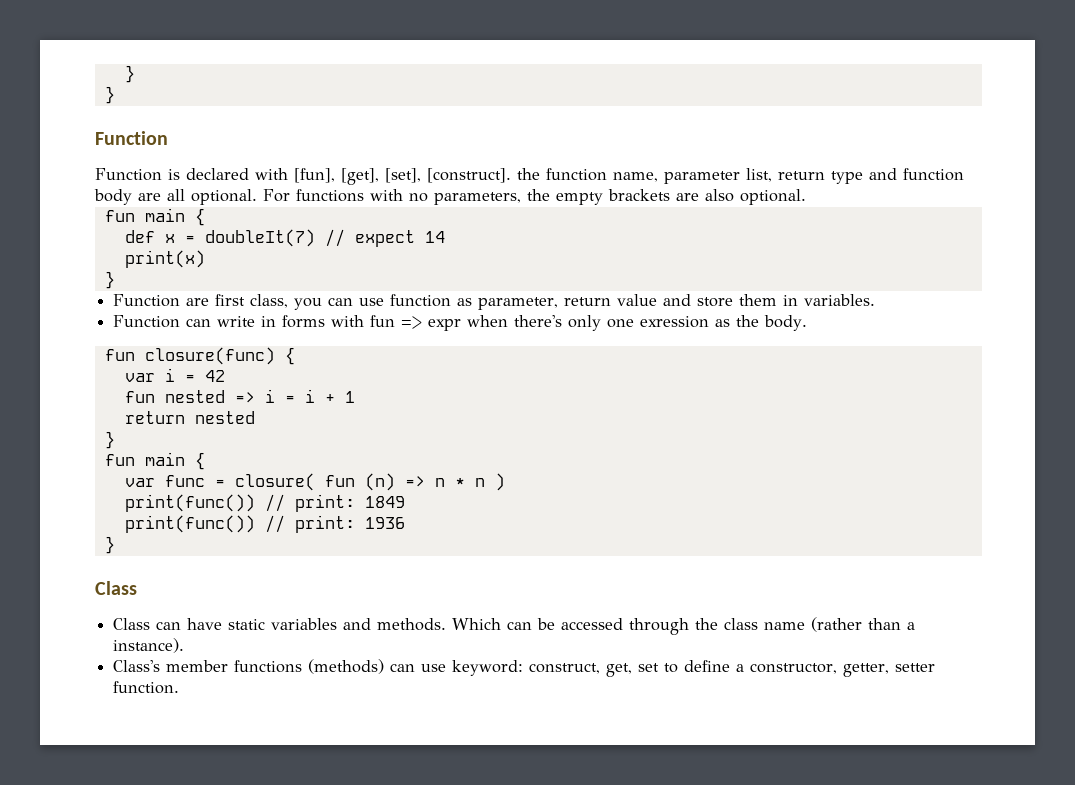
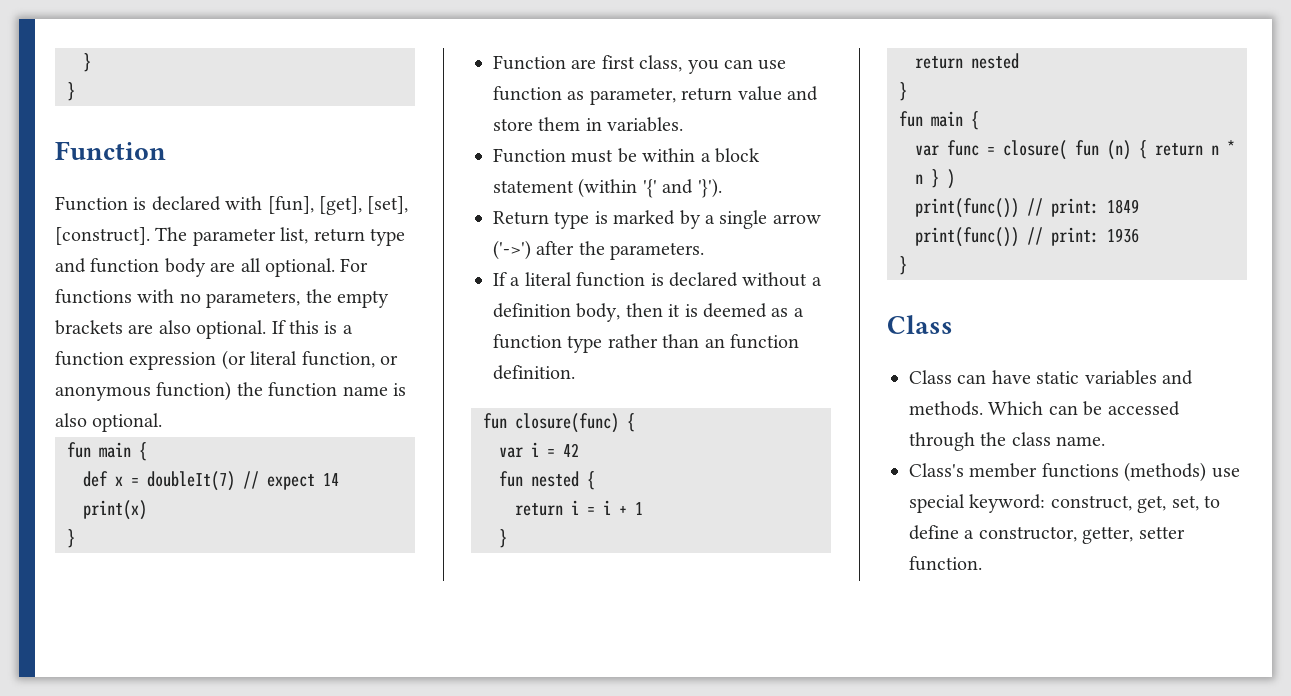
[517,168,658,182] the function name, -> [155,227,188,241] The
(806, 197) none -> [271,320,353,334] [55,350,398,370] [55,381,406,401] [55,413,163,432] If this is a function expression (or literal function, or anonymous function) the function name is also optional.
[186,315,808,331] can write in forms with fun => expr when there's only one exression as the body. -> [571,148,760,163] [493,178,722,198] [493,210,821,229] [493,240,705,260] [493,272,822,287] [493,303,804,322] [493,334,799,353] [493,365,575,380] must be within a block statement (within '{' and '}'). // Return type is marked by a single arrow ('->') after the parameters. // If a literal function is declared without a definition body, then it is deemed as a function type rather than an function definition.
[234,392,255,403] => -> [587,471,595,490] [515,503,563,516] { // return
(355, 397) none -> [499,529,507,548] // }
[404,476,425,487] => -> [1139,140,1203,159] { return
(485, 482) none -> [931,169,939,188] }
[764,617,916,632] [113,638,185,653] name (rather than a instance). -> [1056,436,1106,446] name.
[390,663,447,672] can use -> [1211,468,1240,478] [909,494,965,513] use special
[638,663,660,672] set -> [1171,495,1199,511] set,

